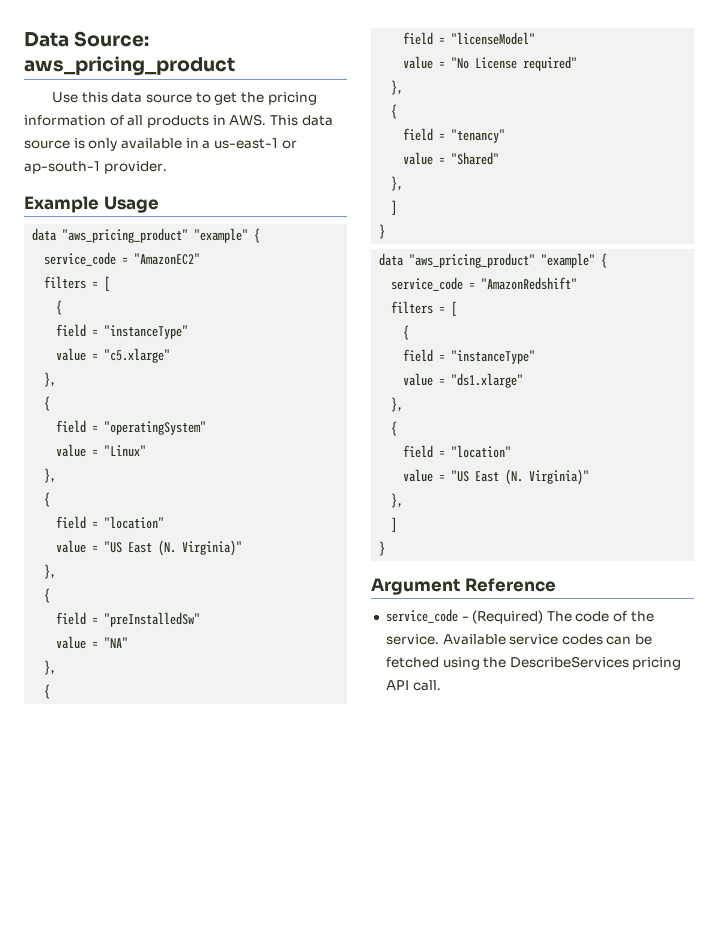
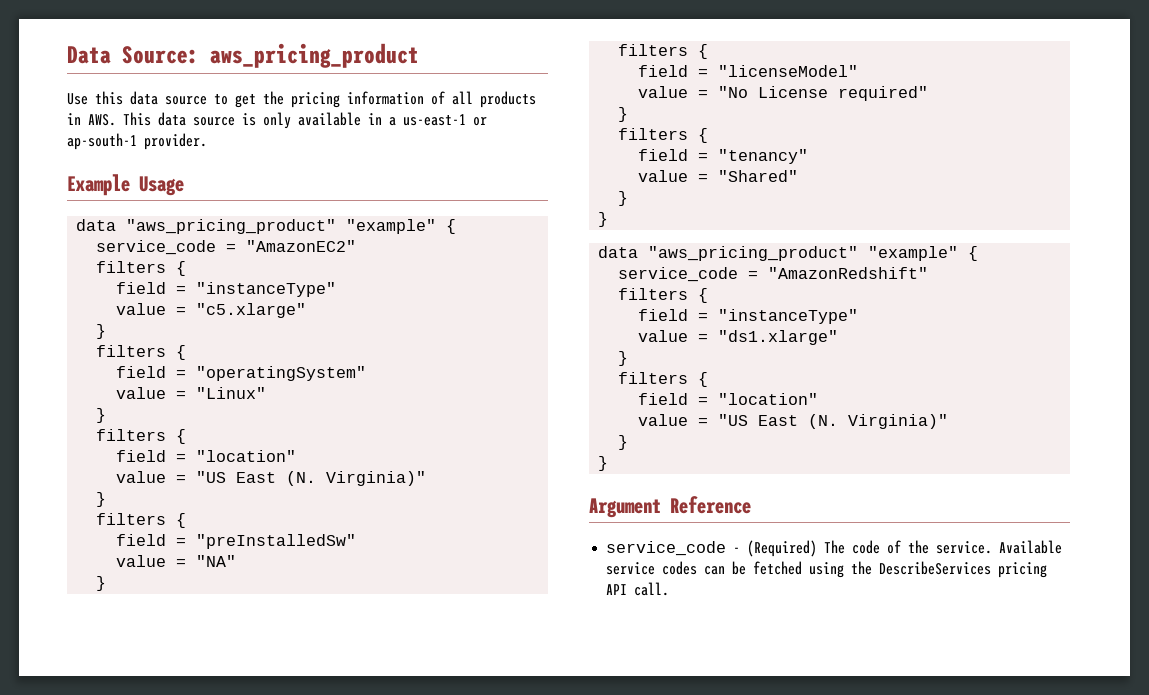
[92,276,111,291] = [ // -> (167, 267) none
[44,372,57,387] }, // -> [96,324,107,339] [96,345,167,357] } // filters
[44,468,57,483] }, // -> [96,408,107,423] [96,429,167,441] } // filters
[44,564,57,579] }, // -> [96,492,107,507] [96,513,167,525] } // filters
[44,660,57,675] }, // -> [96,576,107,591] [618,44,689,56] } // filters
[391,80,404,95] }, // -> [618,107,629,122] [618,128,689,140] } // filters
[391,176,404,191] [391,200,398,215] }, // ] -> [618,191,629,206] }
[439,301,458,316] = [ // -> (689, 294) none
[391,397,404,412] }, // -> [618,351,629,366] [618,372,689,384] } // filters
[391,493,404,508] [391,517,398,532] }, // ] -> [618,435,629,450] }

